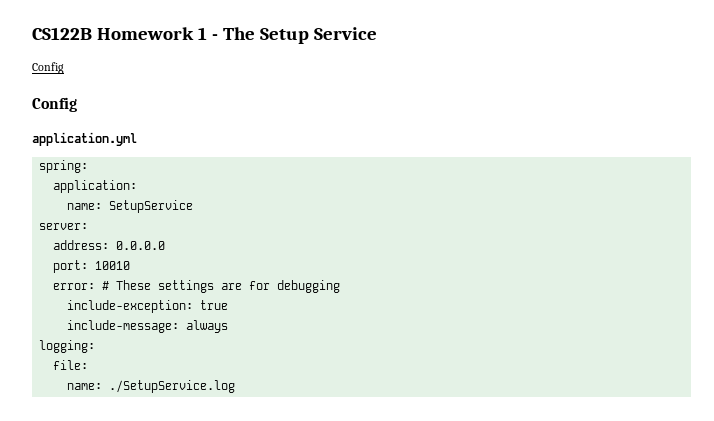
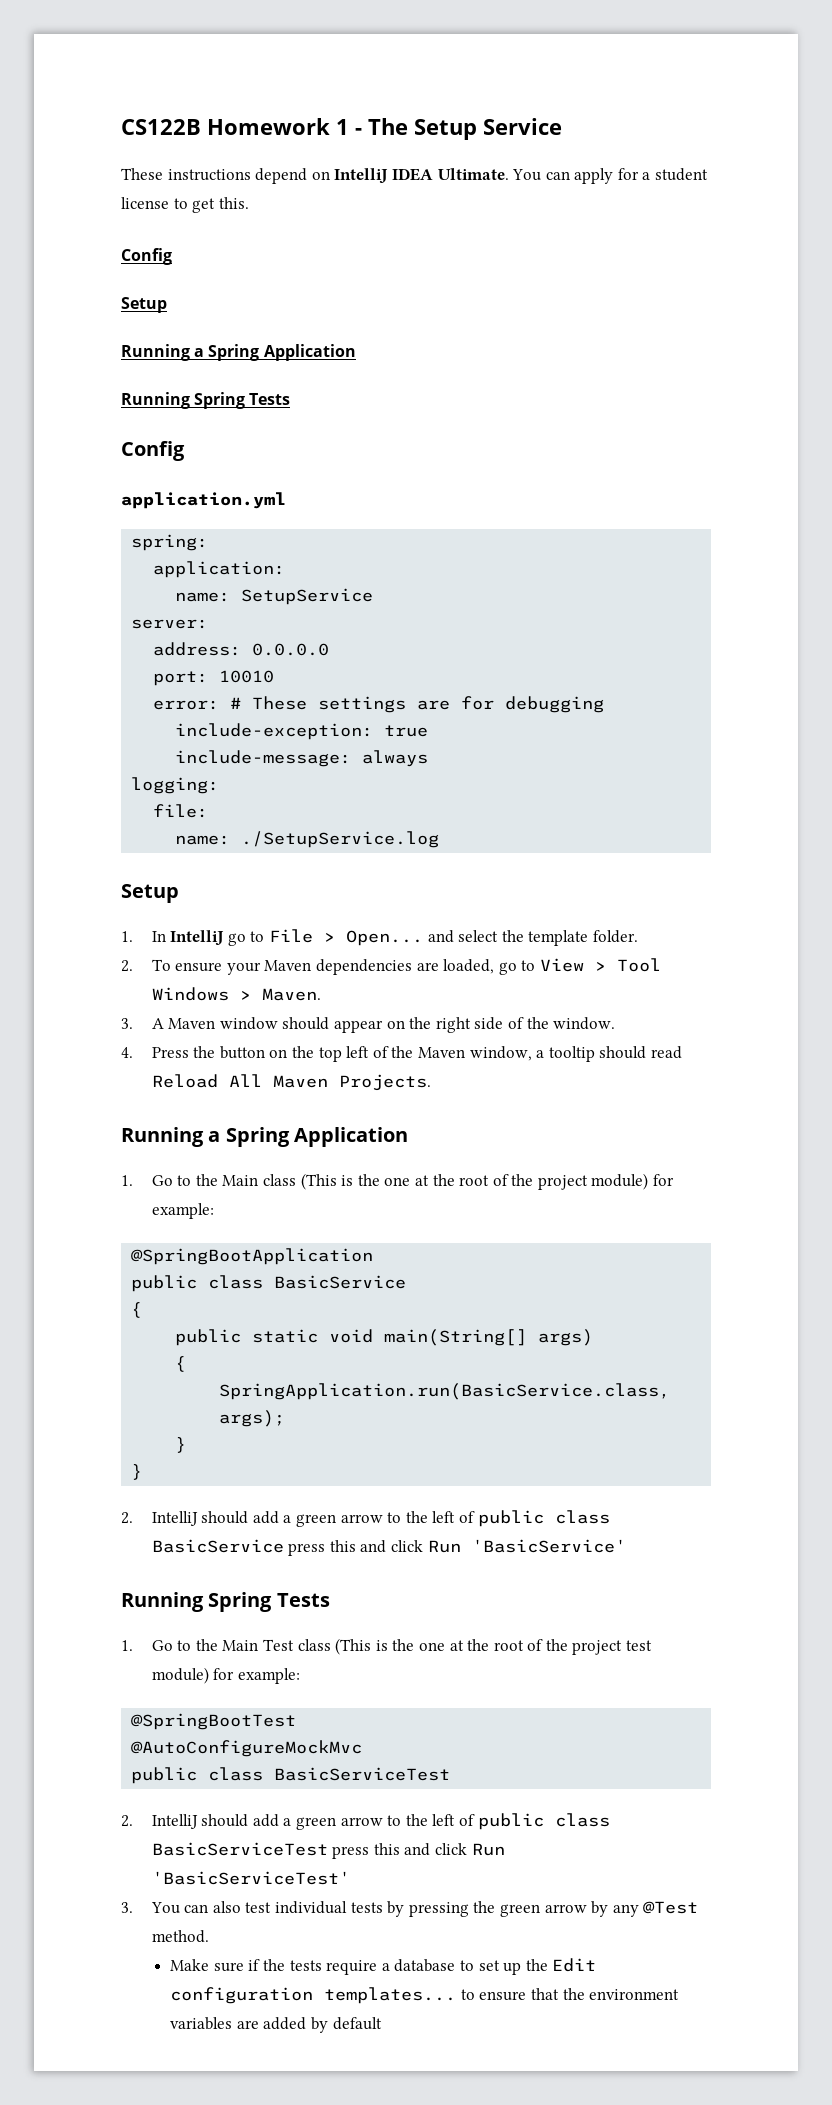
[32,62,64,74] Config -> [121,168,709,184] [121,197,249,213] [121,248,172,265] [121,297,167,313] [121,344,356,361] [121,392,291,409] These instructions depend on IntelliJ IDEA Ultimate. You can apply for a student license to get this. // Config // Setup // Running a Spring Application // Running Spring Tests
(236, 386) none -> [121,884,179,903] [121,929,638,946] [121,958,661,975] [151,987,321,1001] [121,1017,616,1033] [121,1046,682,1062] [151,1074,431,1091] [121,1127,408,1147] [121,1173,675,1190] [151,1203,214,1219] [131,1248,374,1265] [131,1275,407,1292] [131,1302,143,1318] [175,1329,594,1346] [175,1356,187,1372] [219,1383,671,1400] [219,1410,286,1427] [175,1437,187,1453] [131,1464,143,1480] [121,1510,610,1527] [151,1539,626,1556] [121,1592,330,1612] [121,1638,653,1655] [151,1667,300,1684] [131,1713,297,1730] [131,1740,363,1757] [131,1767,451,1784] [121,1813,610,1830] [151,1842,505,1859] [151,1871,350,1885] [121,1901,699,1917] [151,1930,209,1943] [170,1958,597,1975] [170,1987,680,2004] [170,2017,382,2033] // Setup // 1. In IntelliJ go to File > Open... and select the template folder. // 2. To ensure your Maven dependencies are loaded, go to View > Tool Windows > Maven. // 3. A Maven window should appear on the right side of the window. // 4. Press the button on the top left of the Maven window, a tooltip should read Reload All Maven Projects. // Running a Spring Application // 1. Go to the Main class (This is the one at the root of the project module) for example: // @SpringBootApplication // public class BasicService // { // public static void main(String[] args) // { // SpringApplication.run(BasicService.class, args); // } // } // 2. IntelliJ should add a green arrow to the left of public class BasicService press this and click Run 'BasicService' // Running Spring Tests // 1. Go to the Main Test class (This is the one at the root of the project test module) for example: // @SpringBootTest // @AutoConfigureMockMvc // public class BasicServiceTest // 2. IntelliJ should add a green arrow to the left of public class BasicServiceTest press this and click Run 'BasicServiceTest' // 3. You can also test individual tests by pressing the green arrow by any @Test method. // Make sure if the tests require a database to set up the Edit configuration templates... to ensure that the environment variables are added by default

